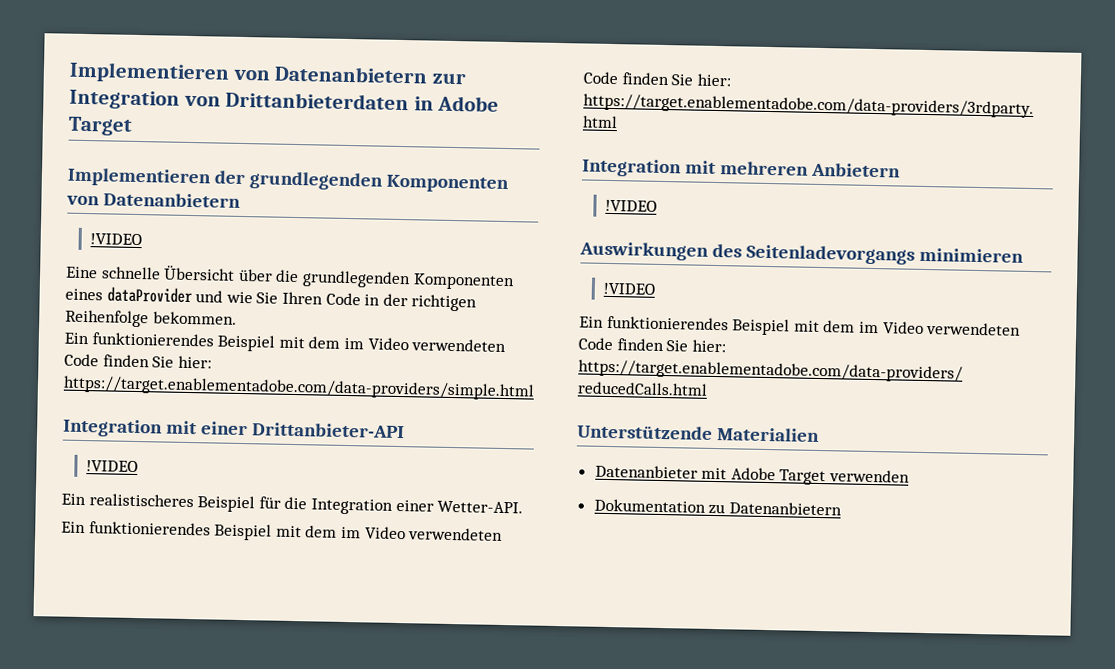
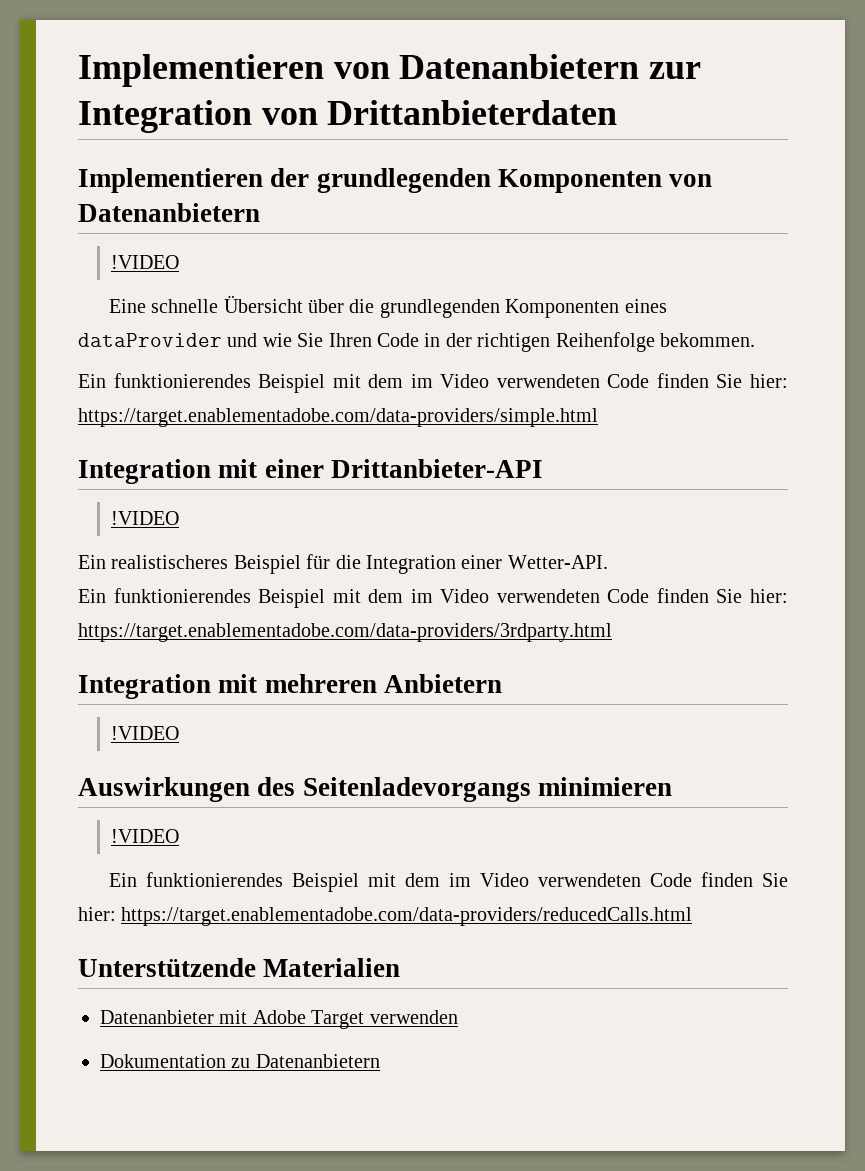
[413,95,500,112] [68,116,133,136] in Adobe Target -> (618, 112) none

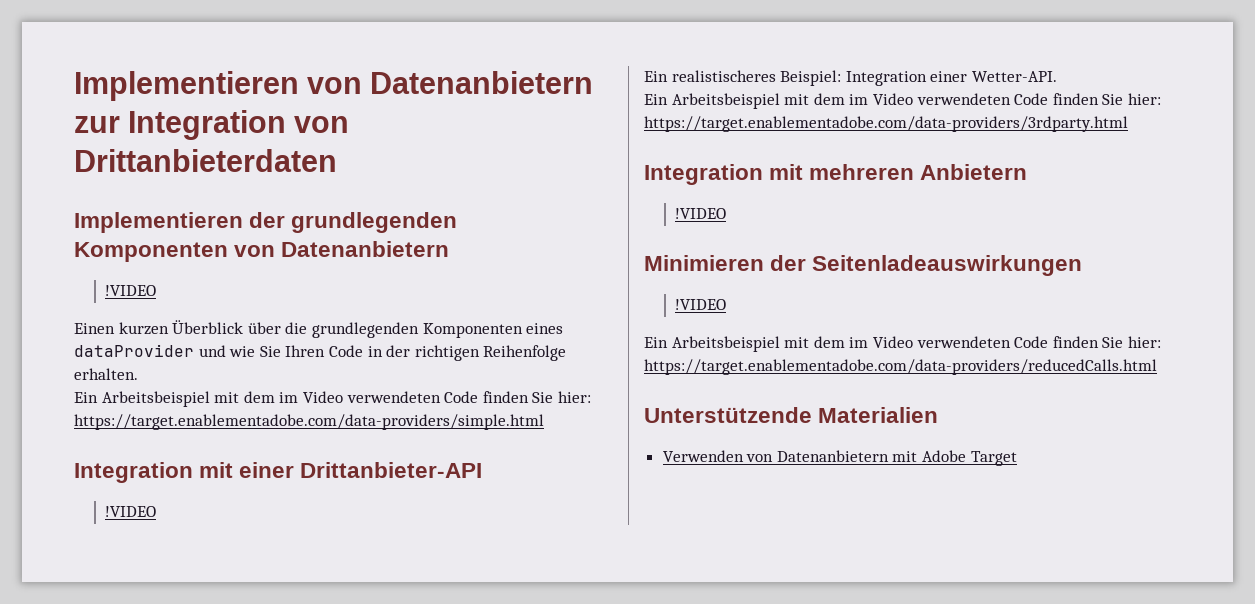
[108,295,303,313] Eine schnelle Übersicht -> [74,320,244,335] Einen kurzen Überblick
[659,333,755,347] [78,373,326,393] bekommen. // Ein funktionierendes Beispiel -> [74,368,138,380] [74,391,210,407] erhalten. // Ein Arbeitsbeispiel
[233,554,361,574] Beispiel für die -> [780,70,842,86] Beispiel:
[113,588,326,608] funktionierendes Beispiel -> [671,93,780,109] Arbeitsbeispiel
[78,777,672,802] [111,829,180,843] [108,872,359,892] Auswirkungen des Seitenladevorgangs minimieren // !VIDEO // Ein funktionierendes Beispiel -> [644,255,1083,276] [675,299,727,310] [644,336,780,352] Minimieren der Seitenladeauswirkungen // !VIDEO // Ein Arbeitsbeispiel
[100,1010,458,1029] [100,1054,380,1068] Datenanbieter mit Adobe Target verwenden // Dokumentation zu Datenanbietern -> [662,450,1017,466] Verwenden von Datenanbietern mit Adobe Target

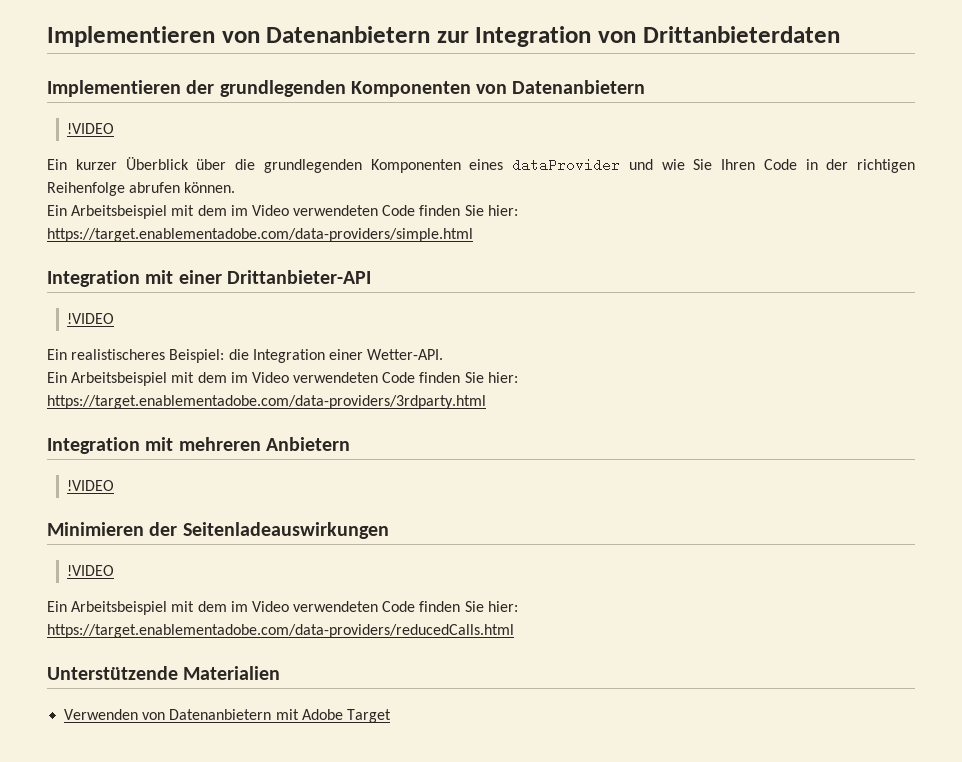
[74,322,169,335] Einen kurzen -> [47,159,117,170] Ein kurzer
[74,368,138,380] erhalten. -> [129,182,236,193] abrufen können.
(842, 78) none -> [228,349,249,360] die

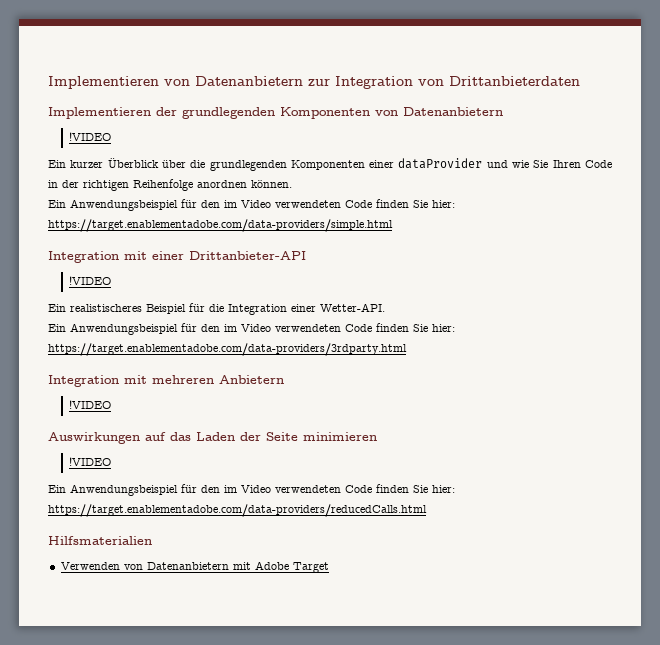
[469,159,504,170] eines -> [369,160,395,168] einer
[129,182,181,193] abrufen -> [197,180,247,188] anordnen
[71,205,227,219] Arbeitsbeispiel mit dem -> [70,199,220,211] Anwendungsbeispiel für den
[169,349,225,363] Beispiel: -> [146,303,205,314] Beispiel für
[71,372,227,386] Arbeitsbeispiel mit dem -> [70,323,220,335] Anwendungsbeispiel für den
[47,522,389,539] [67,565,115,576] [47,601,227,615] Minimieren der Seitenladeauswirkungen // !VIDEO // Ein Arbeitsbeispiel mit dem -> [48,432,377,444] [68,457,111,466] [48,484,220,496] Auswirkungen auf das Laden der Seite minimieren // !VIDEO // Ein Anwendungsbeispiel für den
[47,666,281,680] Unterstützende Materialien -> [48,536,152,545] Hilfsmaterialien

